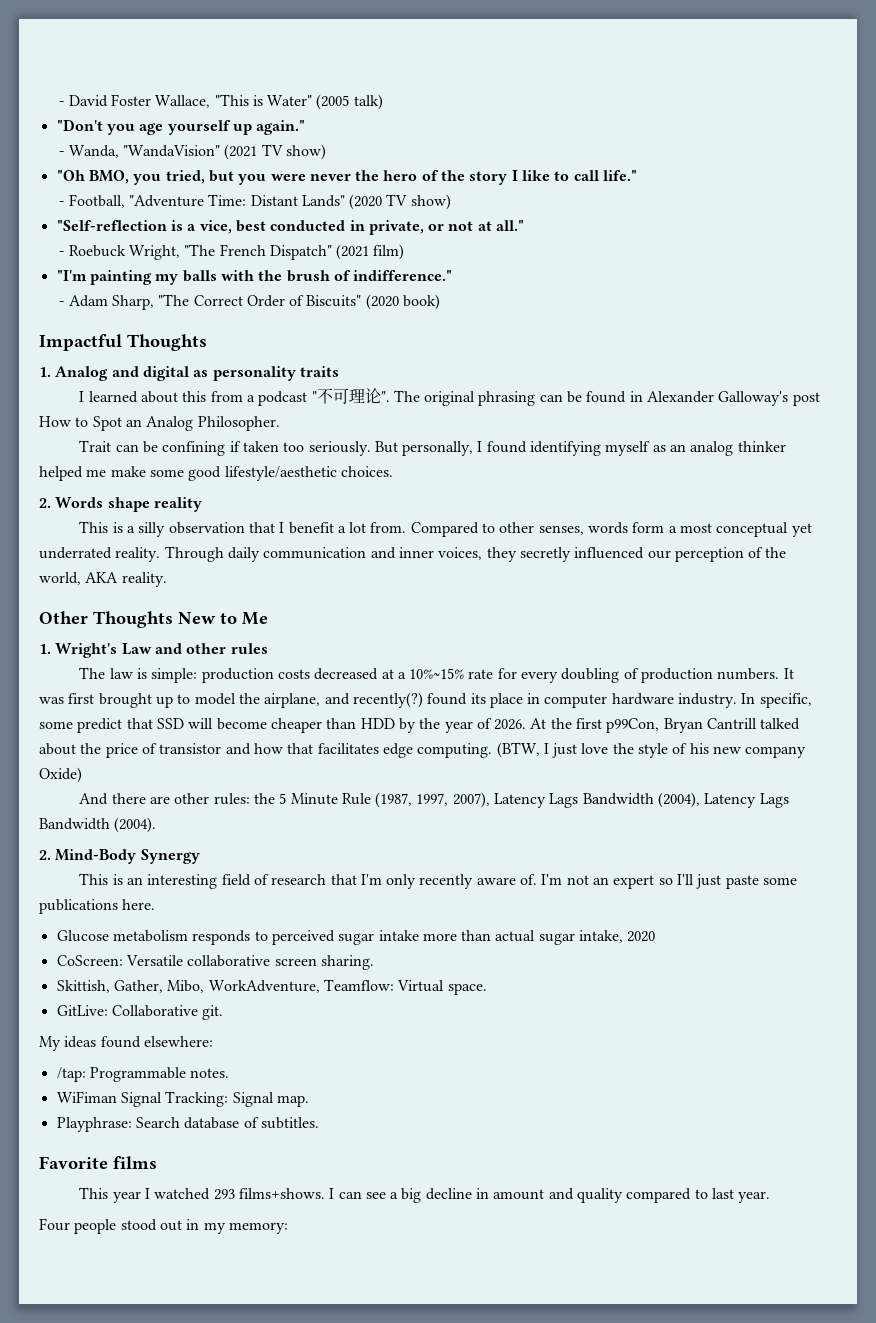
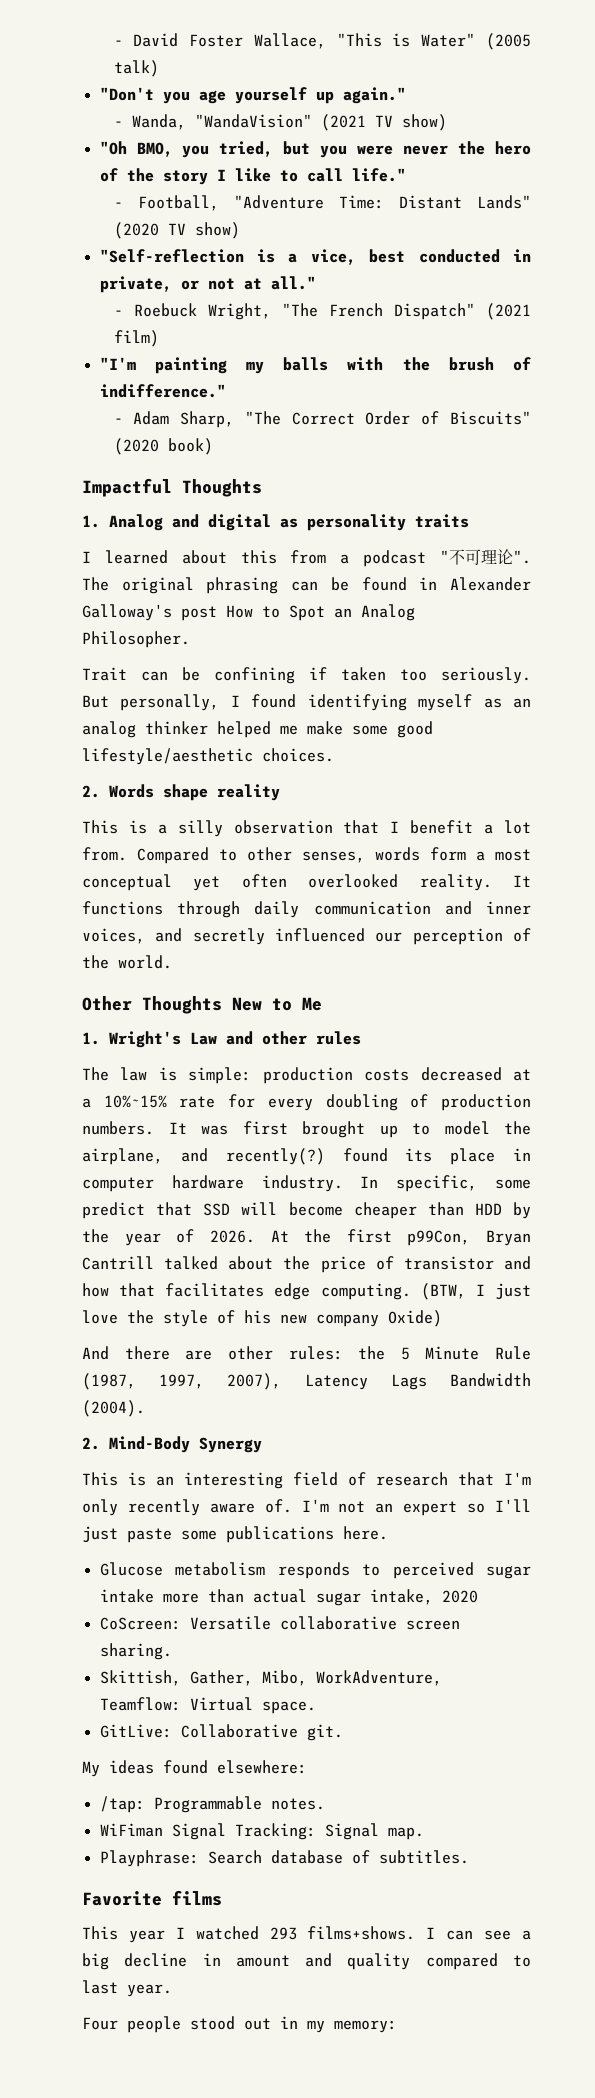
[39,546,224,562] underrated reality. Through -> [241,874,531,891] [82,901,241,918] often overlooked reality. It functions through
[486,547,517,562] they -> [155,928,183,942] and
[39,572,167,587] world, AKA reality. -> [118,955,172,969] world.
[658,792,789,808] [39,818,110,830] (2004), Latency Lags Bandwidth -> (531, 1380) none

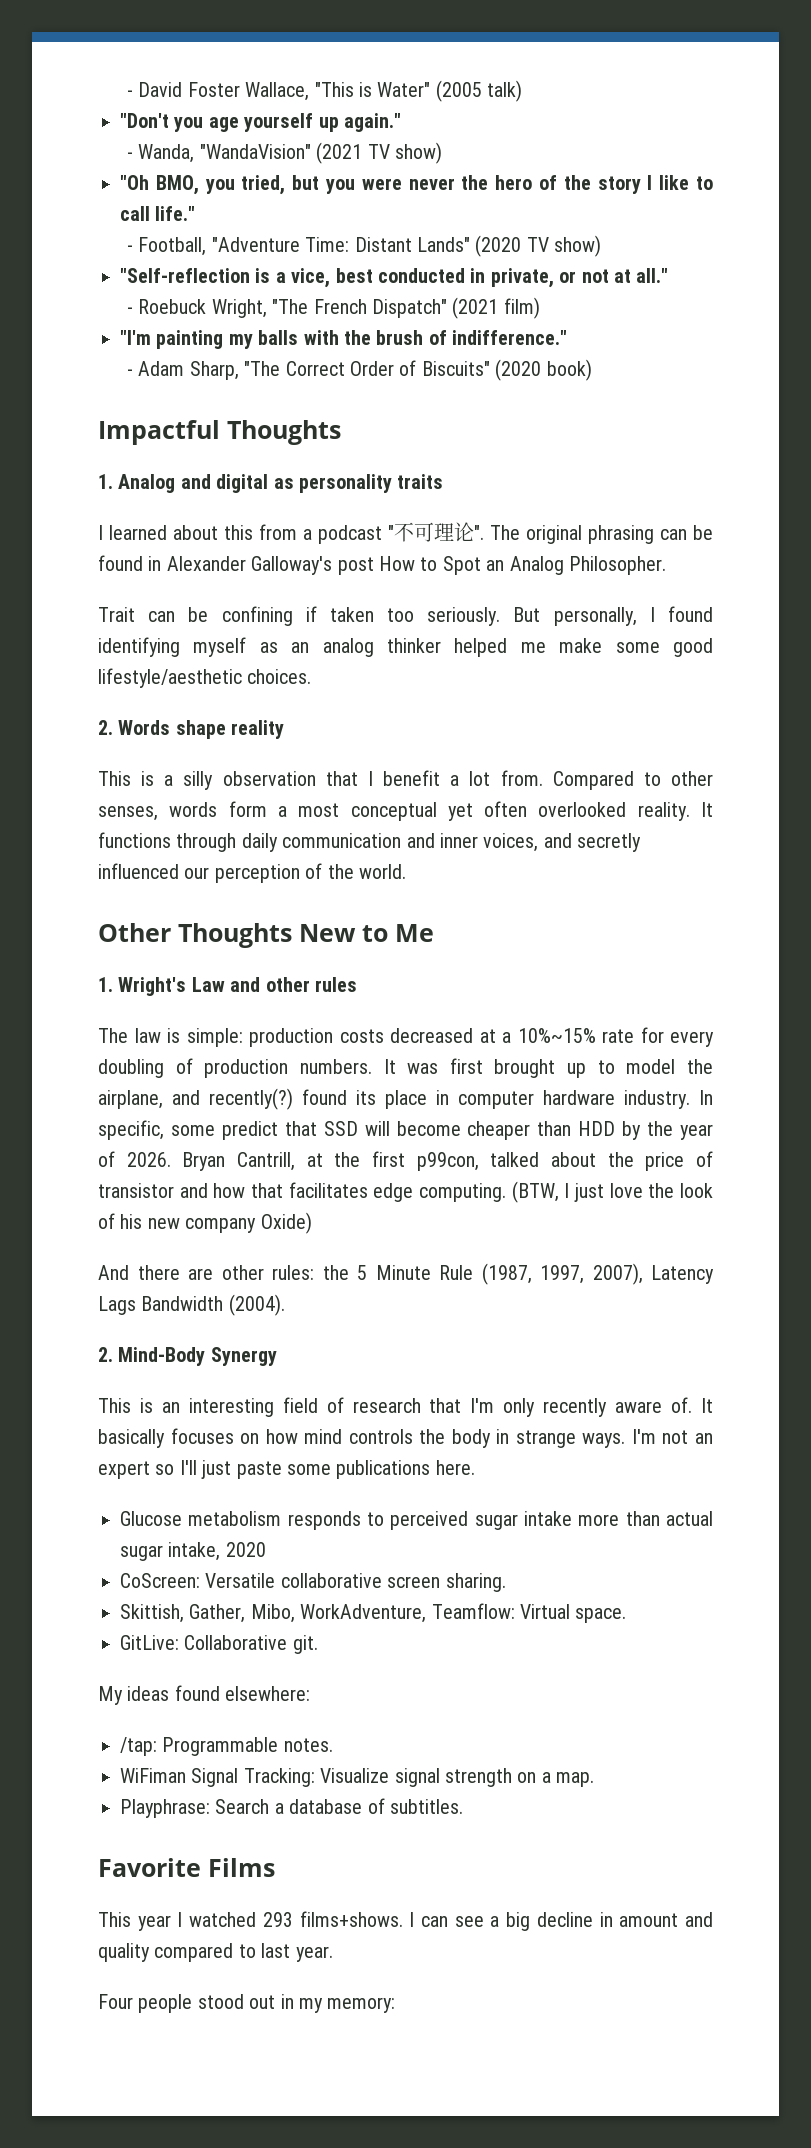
[270,1229,531,1246] [82,1256,154,1270] At the first p99Con, Bryan Cantrill -> [182,1151,479,1171] Bryan Cantrill, at the first p99con,
[163,1310,208,1327] style -> [680,1183,713,1198] look
(292, 1506) none -> [700,1398,713,1413] [98,1428,626,1448] It basically focuses on how mind controls the body in strange ways.
[324,1823,379,1840] Signal -> [320,1768,551,1787] Visualize signal strength on a
(262, 1857) none -> [274,1803,284,1814] a
[172,1890,222,1906] films -> [208,1858,275,1877] Films

